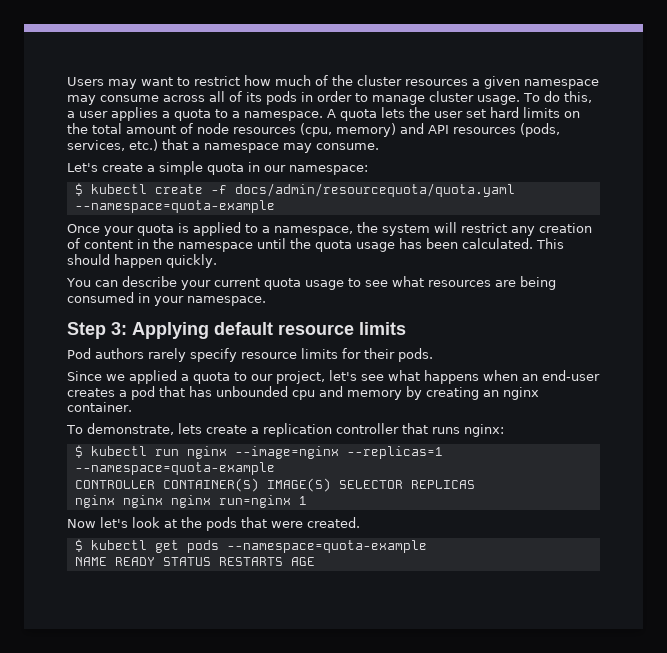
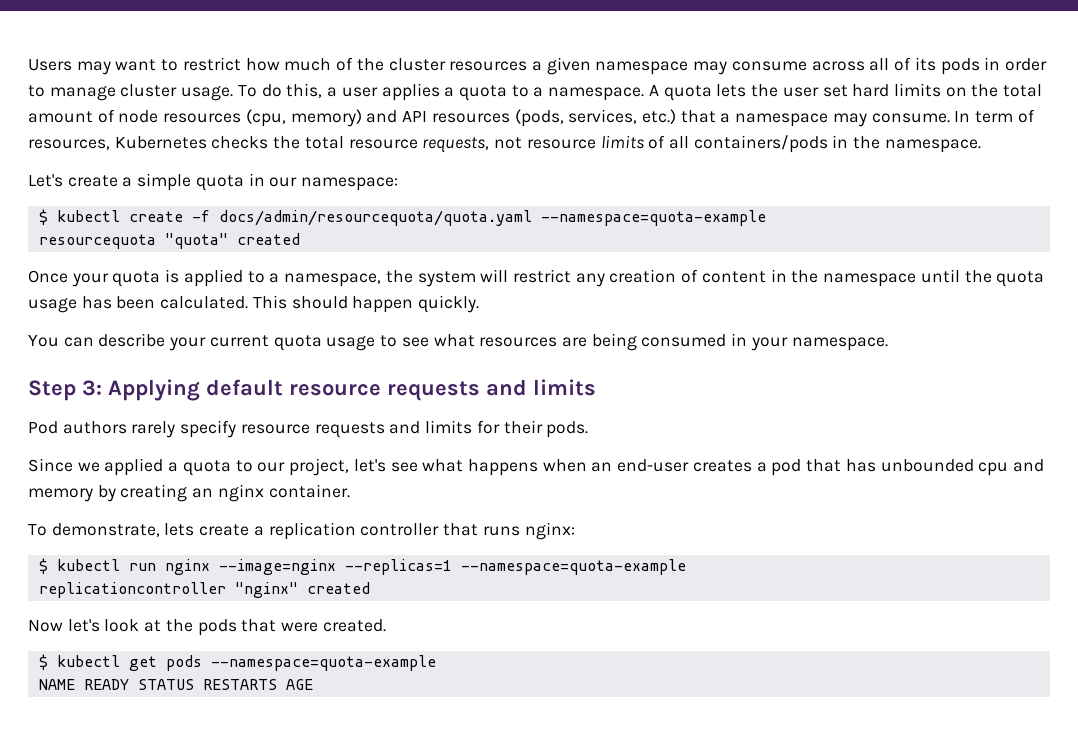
(379, 146) none -> [954,109,1035,123] [28,135,981,153] In term of resources, Kubernetes checks the total resource requests, not resource limits of all containers/pods in the namespace.
(275, 206) none -> [38,233,300,249] // resourcequota "quota" created
(354, 329) none -> [387,379,527,401] requests and
(297, 355) none -> [314,421,421,438] requests and
[74,478,475,492] [74,495,307,508] CONTROLLER CONTAINER(S) IMAGE(S) SELECTOR REPLICAS // nginx nginx nginx run=nginx 1 -> [38,582,370,598] replicationcontroller "nginx" created

